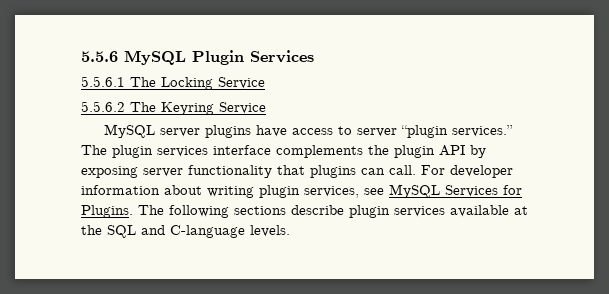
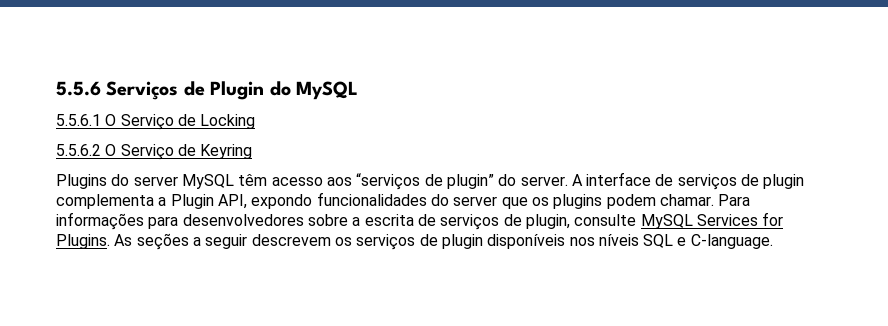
[124,50,314,65] MySQL Plugin Services -> [106,81,358,100] Serviços de Plugin do MySQL
[130,77,156,87] The -> [105,114,196,130] O Serviço de
[218,77,265,89] Service -> (256, 121) none
[130,102,266,115] [103,124,513,138] [81,145,486,158] [81,165,513,178] [81,184,522,198] [81,205,528,218] [81,225,290,238] The Keyring Service // MySQL server plugins have access to server “plugin services.” The plugin services interface complements the plugin API by exposing server functionality that plugins can call. For developer information about writing plugin services, see MySQL Services for Plugins. The following sections describe plugin services available at the SQL and C-language levels. -> [105,144,253,160] [56,172,805,190] [56,192,751,209] [56,212,784,230] [56,233,773,250] O Serviço de Keyring // Plugins do server MySQL têm acesso aos “serviços de plugin” do server. A interface de serviços de plugin complementa a Plugin API, expondo funcionalidades do server que os plugins podem chamar. Para informações para desenvolvedores sobre a escrita de serviços de plugin, consulte MySQL Services for Plugins. As seções a seguir descrevem os serviços de plugin disponíveis nos níveis SQL e C-language.

